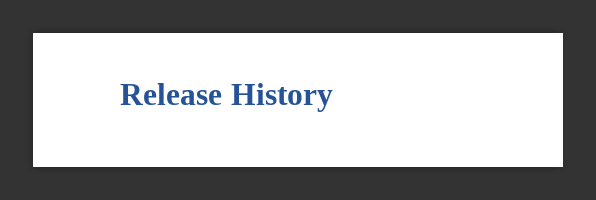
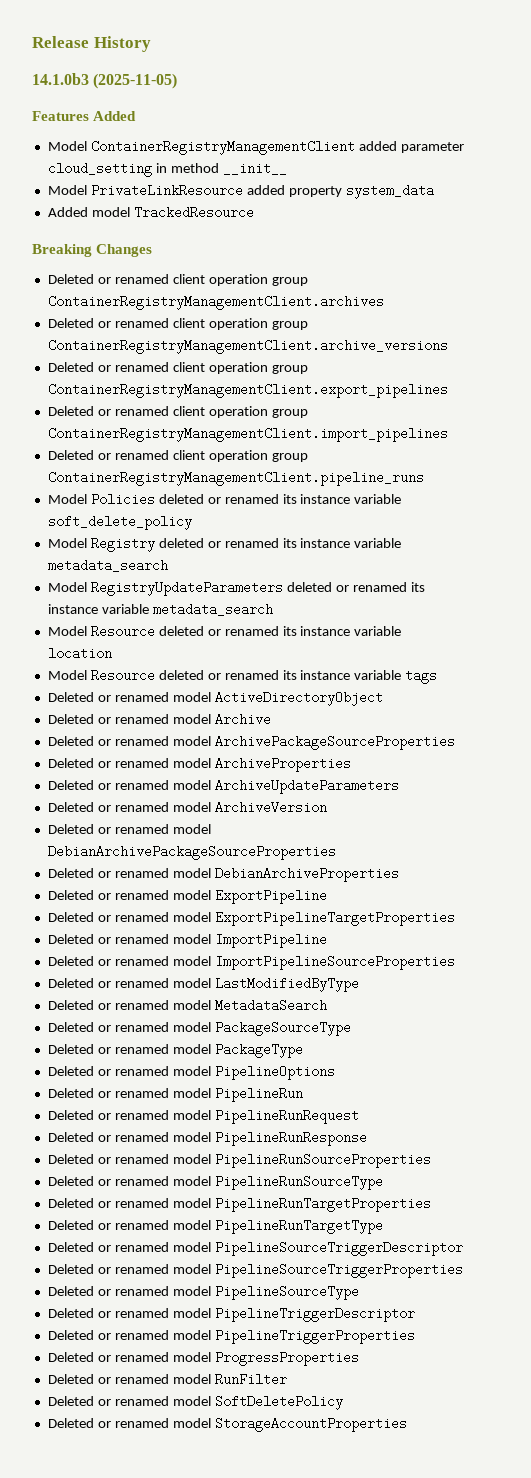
(333, 97) none -> [32,73,178,89] [32,111,137,121] [47,140,464,155] [47,162,287,177] [47,184,434,199] [47,206,254,219] [32,244,153,257] [47,274,308,286] [47,295,384,310] [47,318,308,330] [47,339,448,354] [47,362,308,374] [47,383,448,398] [47,406,308,418] [47,427,448,442] [47,450,308,462] [47,471,424,486] [47,493,402,506] [47,515,192,530] [47,537,402,552] [47,559,168,572] [47,581,425,596] [47,603,273,616] [47,625,402,638] [47,647,112,660] [47,669,438,684] [47,691,383,706] [47,713,271,726] [47,735,455,750] [47,757,351,772] [47,779,399,794] [47,801,327,814] [47,824,211,834] [47,845,336,860] [47,867,399,882] [47,889,327,904] [47,911,455,926] [47,933,327,948] [47,955,455,970] [47,977,359,992] [47,999,327,1012] [47,1021,351,1036] [47,1043,303,1058] [47,1065,335,1080] [47,1087,303,1102] [47,1109,359,1124] [47,1131,367,1146] [47,1153,431,1168] [47,1175,383,1190] [47,1197,431,1212] [47,1219,383,1234] [47,1241,463,1256] [47,1263,463,1278] [47,1285,359,1300] [47,1307,415,1322] [47,1329,415,1344] [47,1351,359,1366] [47,1373,287,1386] [47,1395,343,1410] [47,1417,407,1432] // 14.1.0b3 (2025-11-05) // Features Added // Model ContainerRegistryManagementClient added parameter cloud_setting in method __init__ // Model PrivateLinkResource added property system_data // Added model TrackedResource // Breaking Changes // Deleted or renamed client operation group ContainerRegistryManagementClient.archives // Deleted or renamed client operation group ContainerRegistryManagementClient.archive_versions // Deleted or renamed client operation group ContainerRegistryManagementClient.export_pipelines // Deleted or renamed client operation group ContainerRegistryManagementClient.import_pipelines // Deleted or renamed client operation group ContainerRegistryManagementClient.pipeline_runs // Model Policies deleted or renamed its instance variable soft_delete_policy // Model Registry deleted or renamed its instance variable metadata_search // Model RegistryUpdateParameters deleted or renamed its instance variable metadata_search // Model Resource deleted or renamed its instance variable location // Model Resource deleted or renamed its instance variable tags // Deleted or renamed model ActiveDirectoryObject // Deleted or renamed model Archive // Deleted or renamed model ArchivePackageSourceProperties // Deleted or renamed model ArchiveProperties // Deleted or renamed model ArchiveUpdateParameters // Deleted or renamed model ArchiveVersion // Deleted or renamed model DebianArchivePackageSourceProperties // Deleted or renamed model DebianArchiveProperties // Deleted or renamed model ExportPipeline // Deleted or renamed model ExportPipelineTargetProperties // Deleted or renamed model ImportPipeline // Deleted or renamed model ImportPipelineSourceProperties // Deleted or renamed model LastModifiedByType // Deleted or renamed model MetadataSearch // Deleted or renamed model PackageSourceType // Deleted or renamed model PackageType // Deleted or renamed model PipelineOptions // Deleted or renamed model PipelineRun // Deleted or renamed model PipelineRunRequest // Deleted or renamed model PipelineRunResponse // Deleted or renamed model PipelineRunSourceProperties // Deleted or renamed model PipelineRunSourceType // Deleted or renamed model PipelineRunTargetProperties // Deleted or renamed model PipelineRunTargetType // Deleted or renamed model PipelineSourceTriggerDescriptor // Deleted or renamed model PipelineSourceTriggerProperties // Deleted or renamed model PipelineSourceType // Deleted or renamed model PipelineTriggerDescriptor // Deleted or renamed model PipelineTriggerProperties // Deleted or renamed model ProgressProperties // Deleted or renamed model RunFilter // Deleted or renamed model SoftDeletePolicy // Deleted or renamed model StorageAccountProperties

